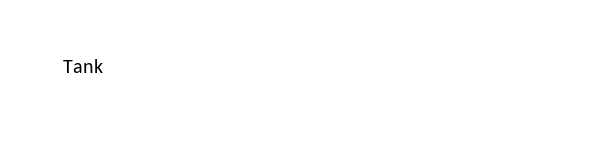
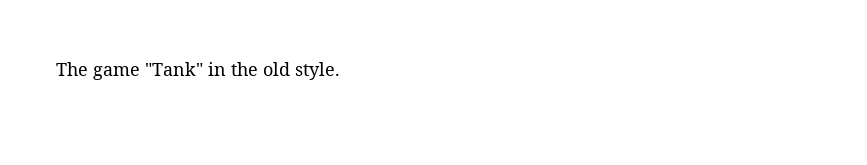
[63,59,103,73] Tank -> [56,62,340,80] The game "Tank" in the old style.

